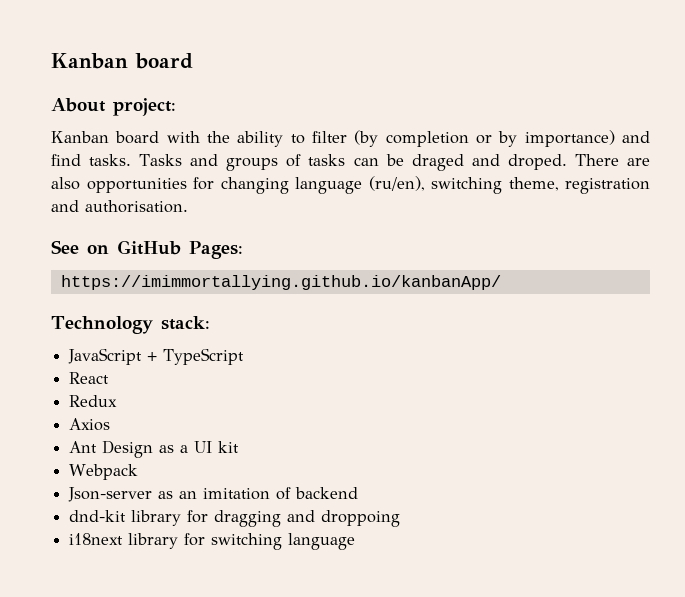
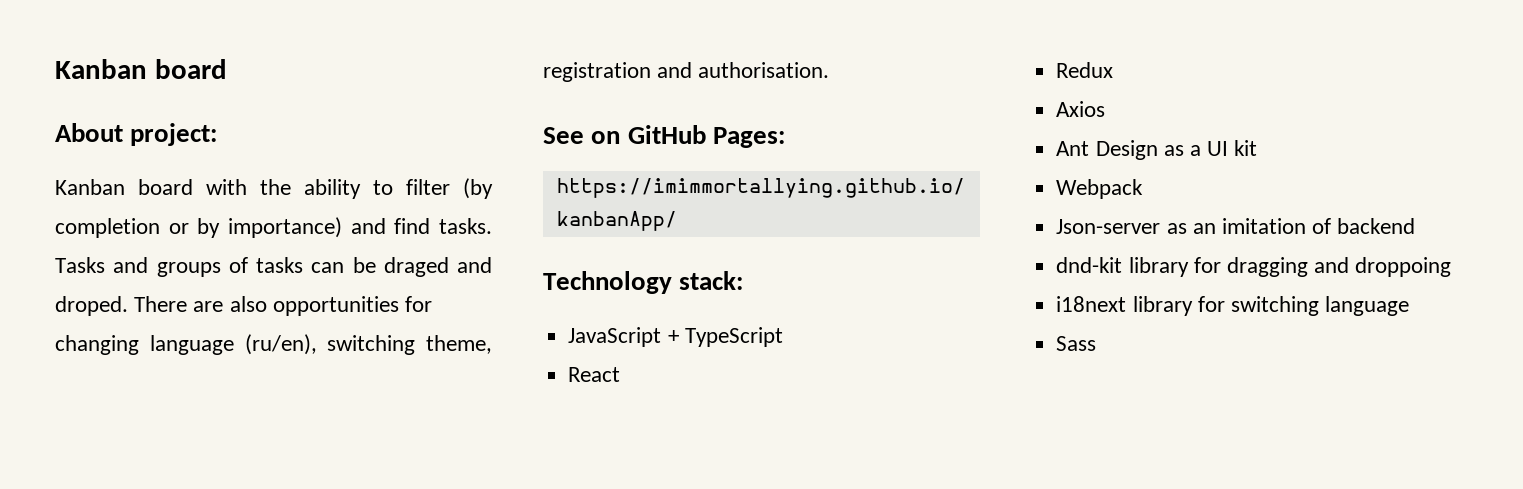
(356, 541) none -> [1056,336,1097,351] // Sass

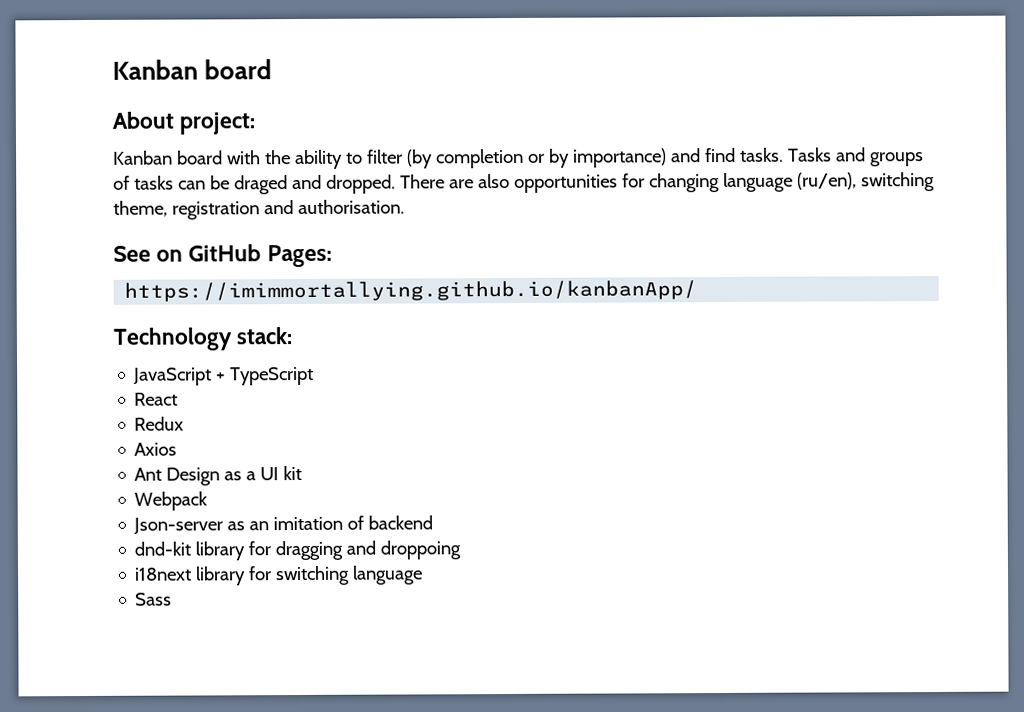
[55,296,128,316] droped. -> [325,174,396,194] dropped.

